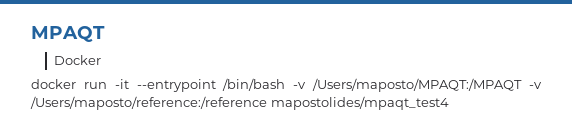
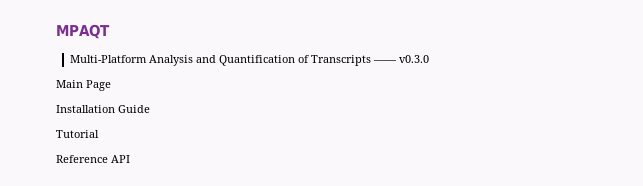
[54,55,102,65] [31,78,542,92] [30,96,449,110] Docker // docker run -it --entrypoint /bin/bash -v /Users/maposto/MPAQT:/MPAQT -v /Users/maposto/reference:/reference mapostolides/mpaqt_test4 -> [69,55,429,66] [56,80,111,91] [56,105,150,113] [56,130,99,138] [56,155,130,163] Multi-Platform Analysis and Quantification of Transcripts —— v0.3.0 // Main Page // Installation Guide // Tutorial // Reference API

